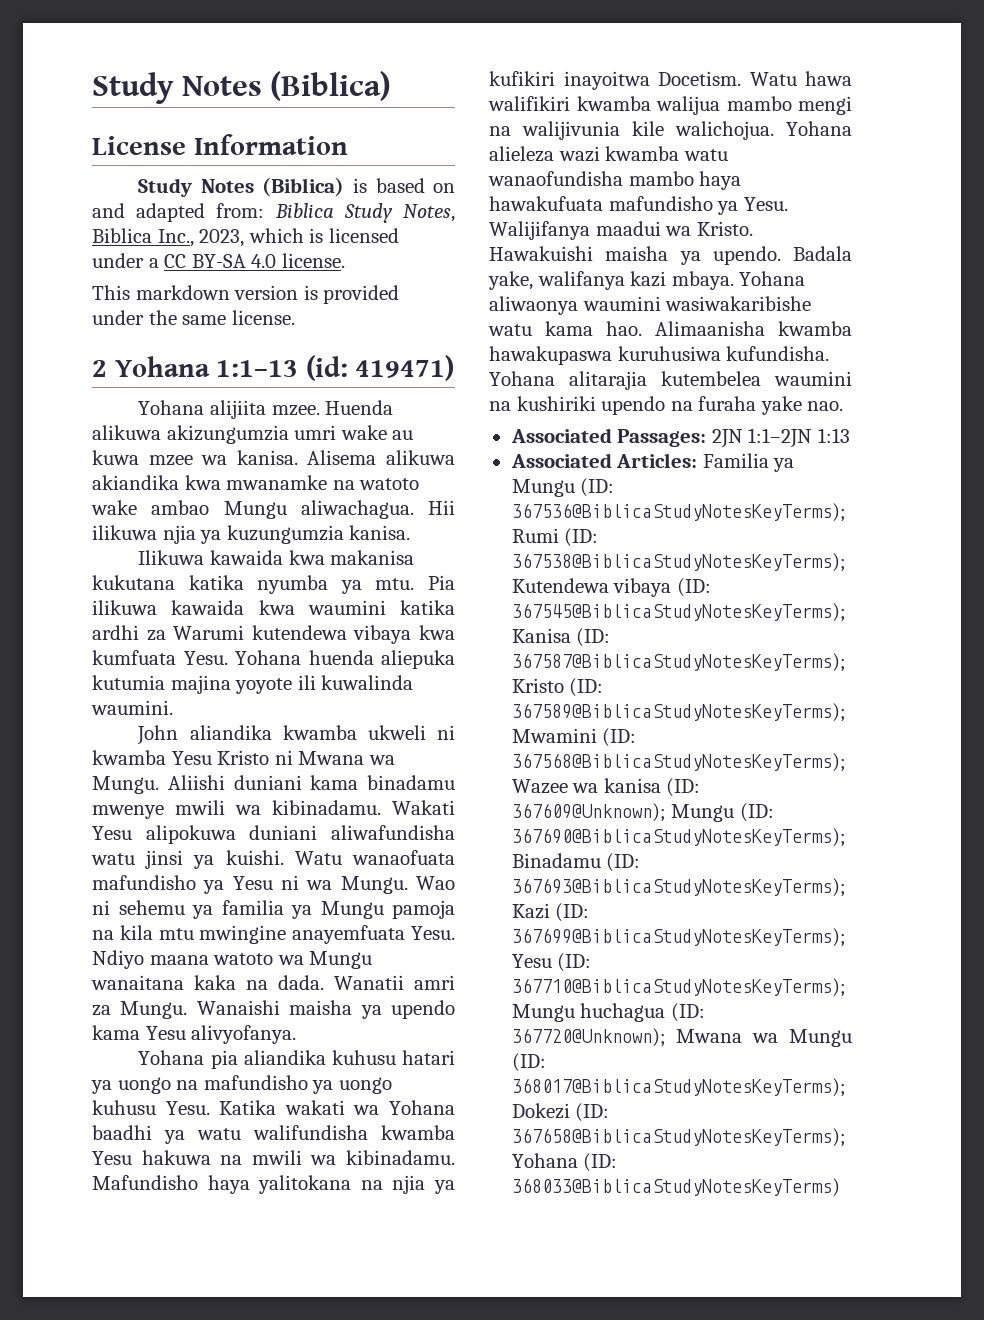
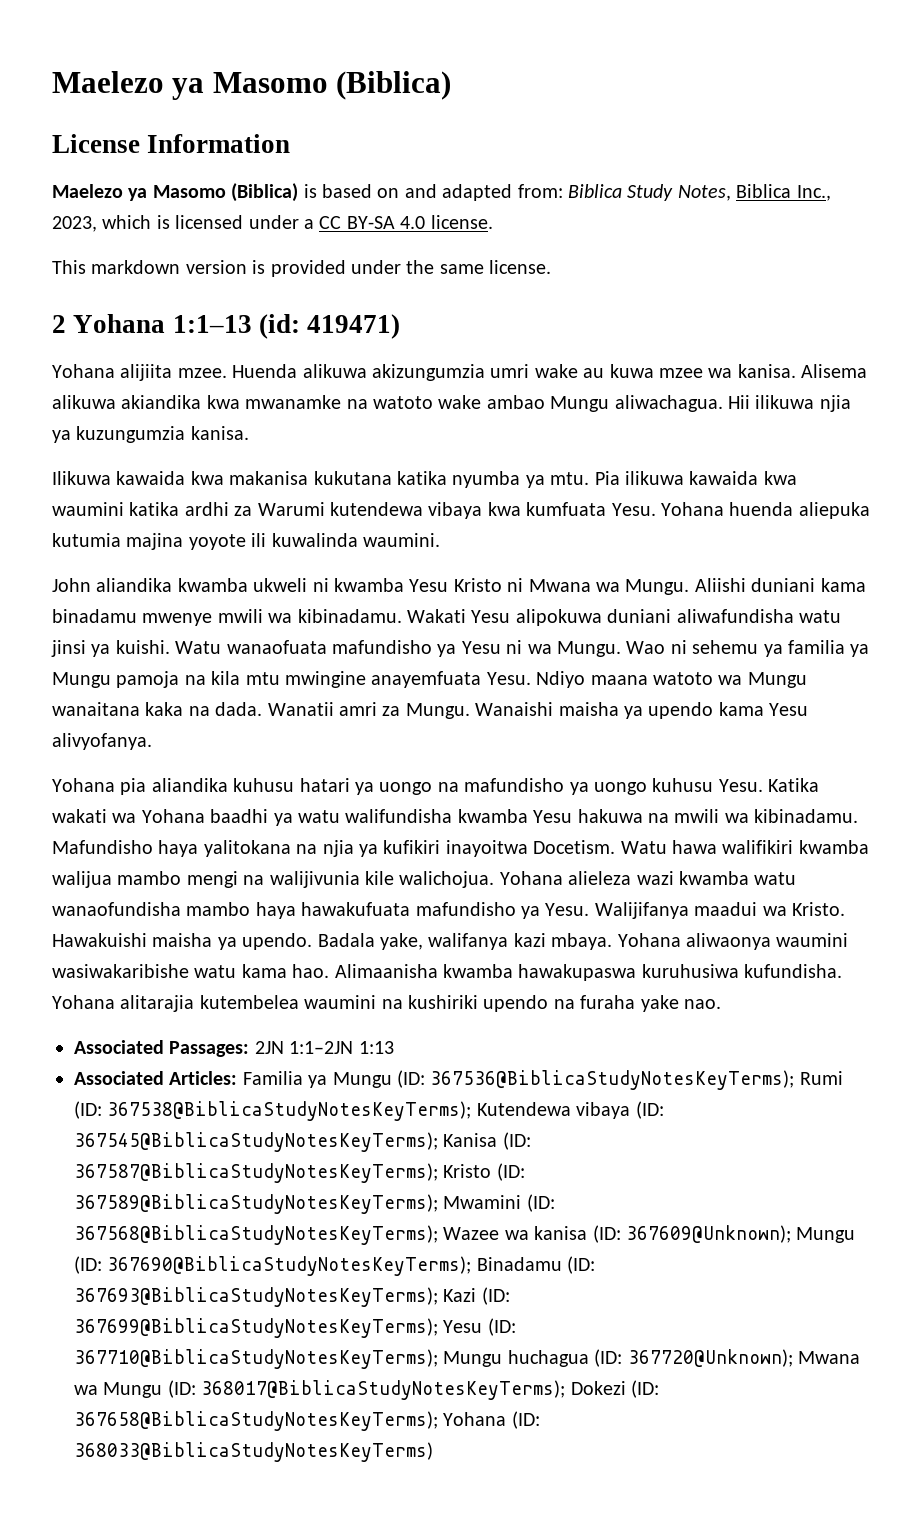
[92,72,262,104] Study Notes -> [52,71,328,100] Maelezo ya Masomo
[138,178,254,197] Study Notes -> [52,184,226,201] Maelezo ya Masomo

